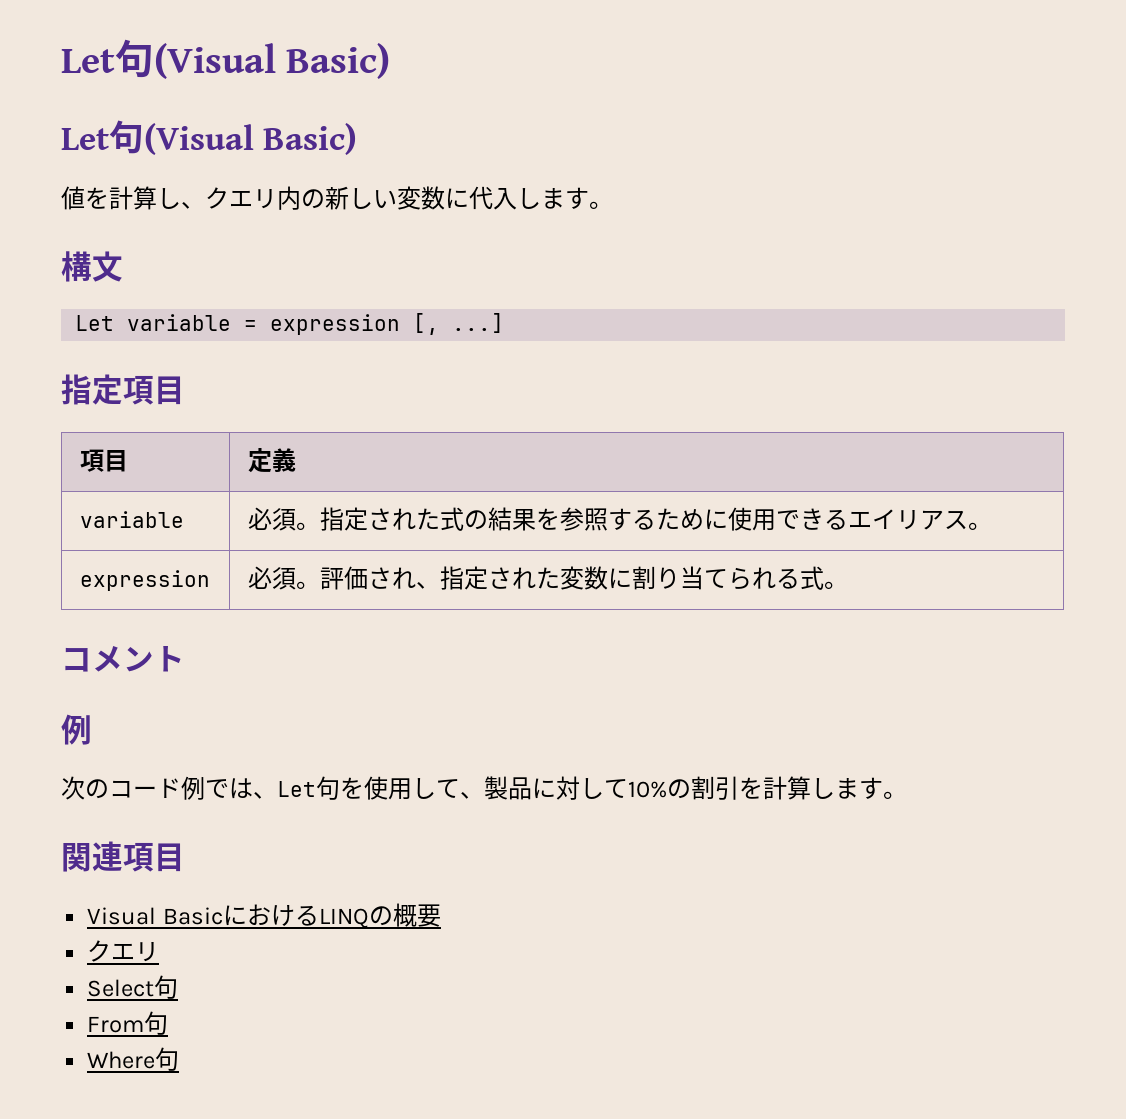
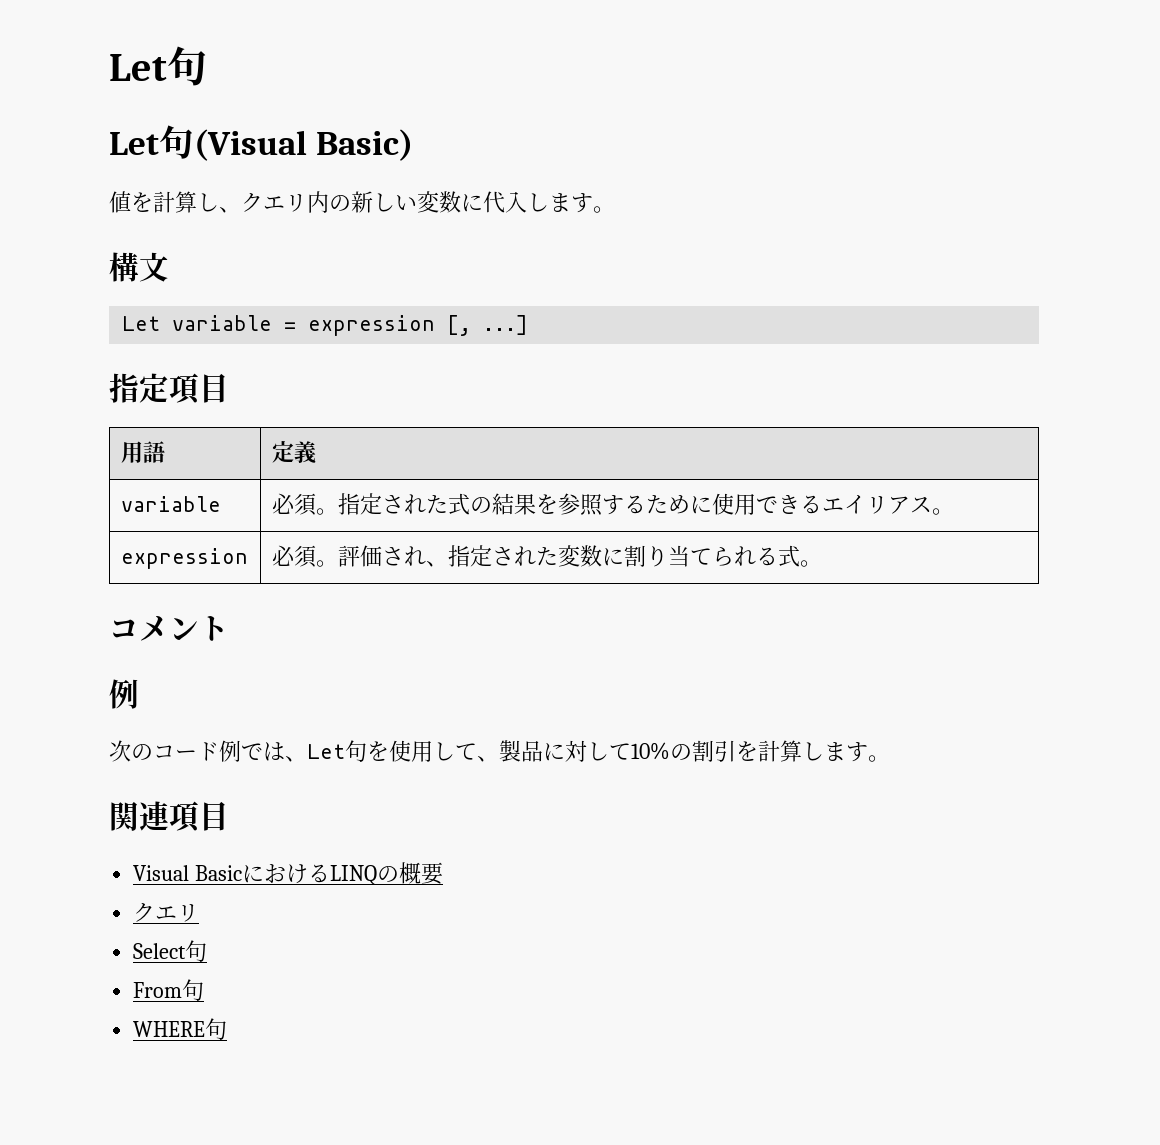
[61,39,391,79] Let句(Visual Basic) -> [109,46,207,86] Let句
[79,449,128,472] 項目 -> [120,441,165,463] 用語
[87,1051,156,1069] Where -> [133,1021,206,1037] WHERE

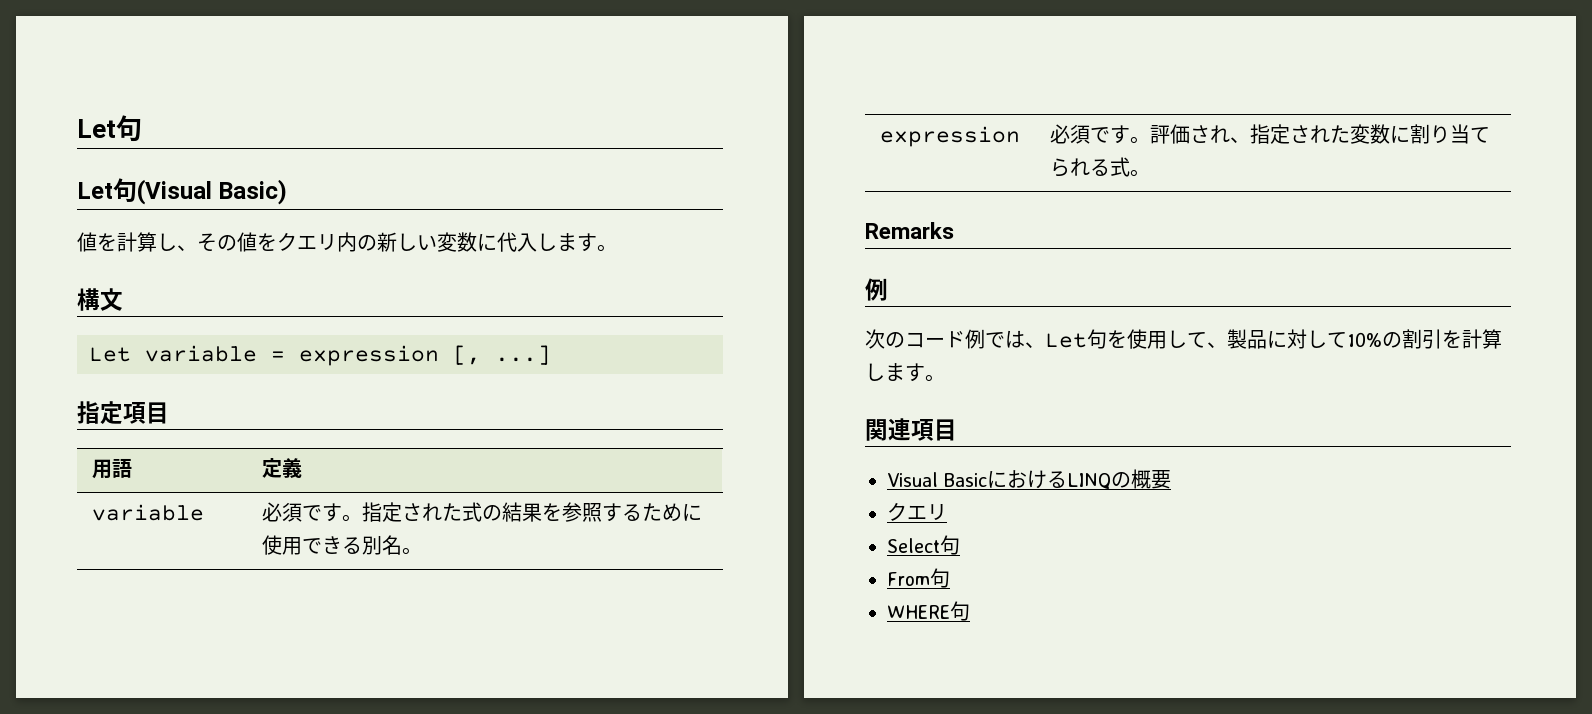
(241, 210) none -> [197,232,277,252] その値を
(316, 504) none -> [301,503,342,522] です
[821,495,932,514] エイリアス -> [361,535,402,555] 別名
(316, 556) none -> [1089,125,1130,144] です
[109,616,229,641] コメント -> [865,222,954,239] Remarks

